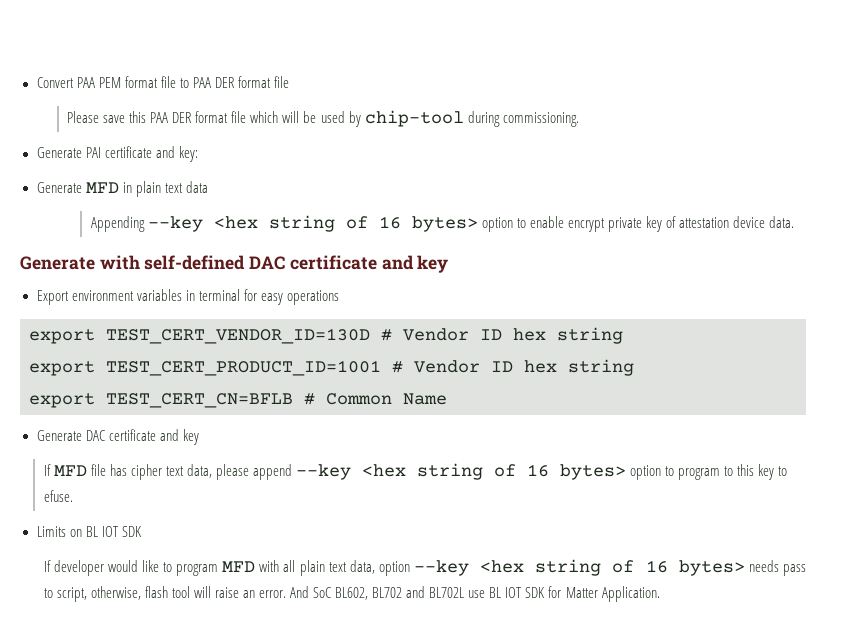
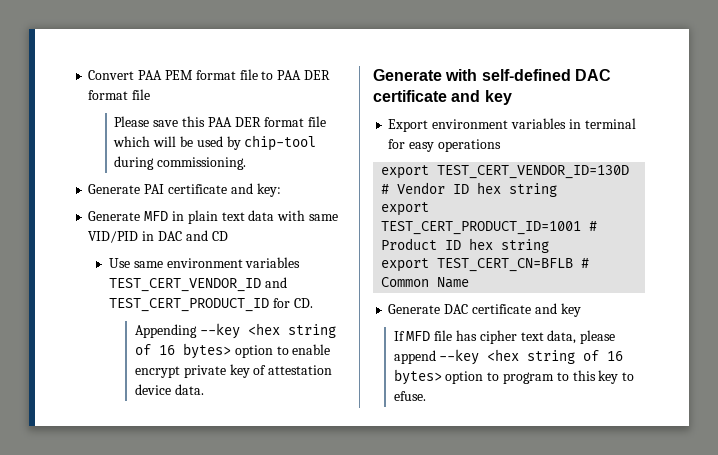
(208, 187) none -> [277,210,338,221] [88,230,228,243] [109,257,301,268] [109,277,287,292] [109,298,313,312] with same VID/PID in DAC and CD // Use same environment variables TEST_CERT_VENDOR_ID and TEST_CERT_PRODUCT_ID for CD.
[414,360,480,373] Vendor -> [381,238,438,250] Product
[36,526,142,537] [43,559,806,576] [43,586,660,602] // Limits on BL IOT SDK // If developer would like to program MFD with all plain text data, option --key <hex string of 16 bytes> needs pass to script, otherwise, flash tool will raise an error. And SoC BL602, BL702 and BL702L use BL IOT SDK for Matter Application. -> (426, 396) none

